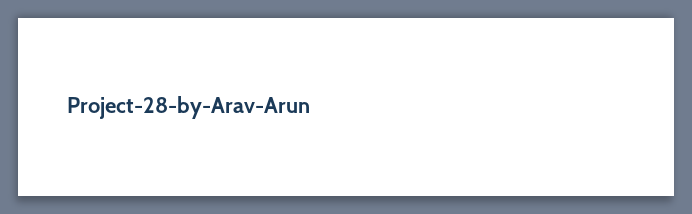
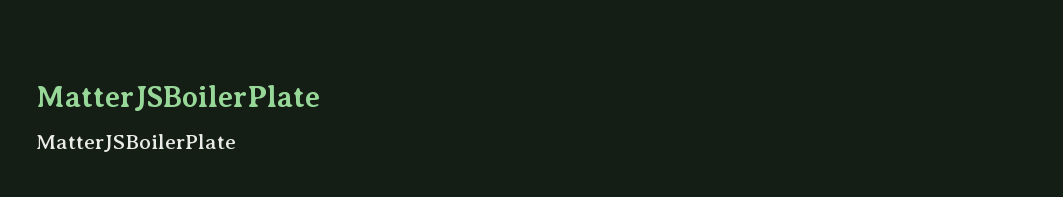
[67,96,310,119] Project-28-by-Arav-Arun -> [36,85,320,111] [36,134,236,152] MatterJSBoilerPlate // MatterJSBoilerPlate

